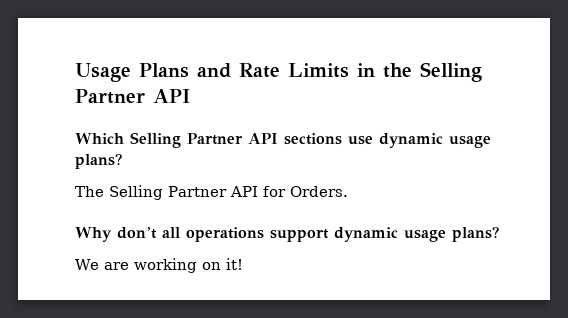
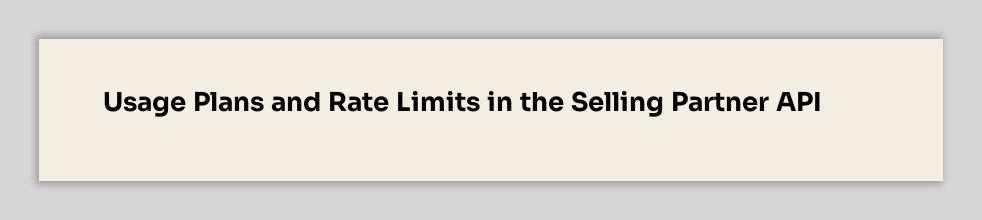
[75,132,491,148] [75,153,122,169] [75,185,348,200] [75,226,499,242] [75,258,243,273] // Which Selling Partner API sections use dynamic usage plans? // The Selling Partner API for Orders. // Why don’t all operations support dynamic usage plans? // We are working on it! -> (823, 101) none

